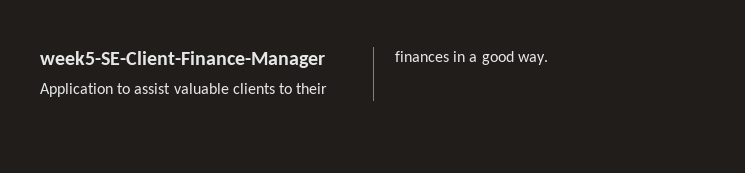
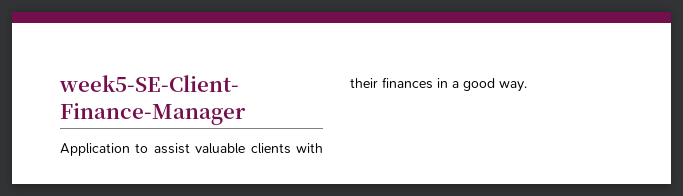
[278,83,292,94] to -> [296,143,323,153] with

